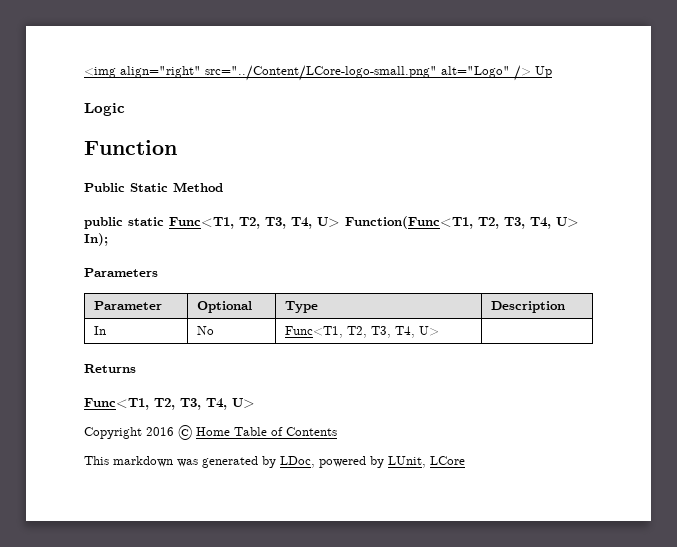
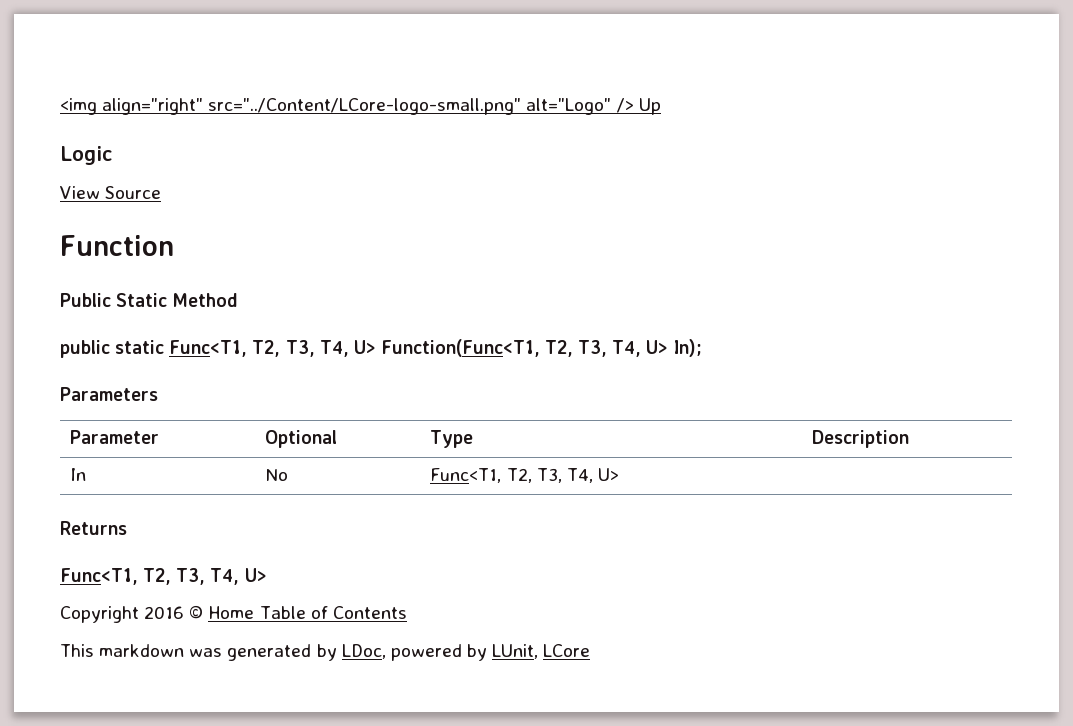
(125, 109) none -> [60,186,162,199] // View Source

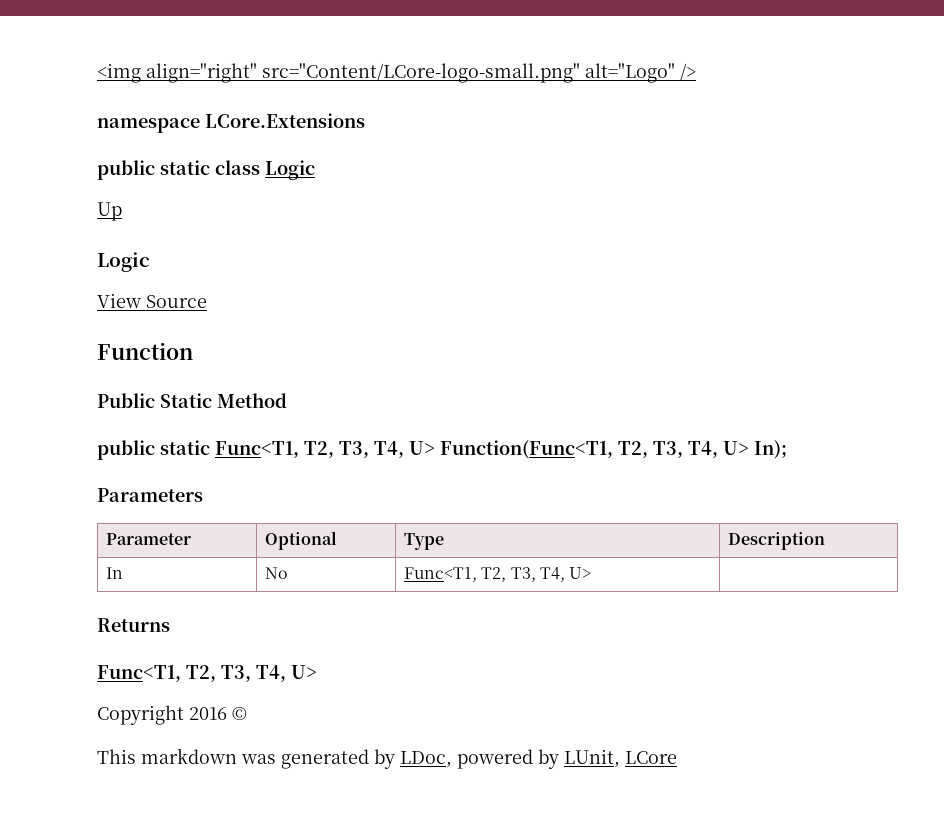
[208,98,522,115] src="../Content/LCore-logo-small.png" -> [262,63,580,83] src="Content/LCore-logo-small.png"
(634, 105) none -> [97,113,365,133] [97,160,315,180] // namespace LCore.Extensions // public static class Logic //
[208,606,407,619] Home Table of Contents -> (247, 713) none

